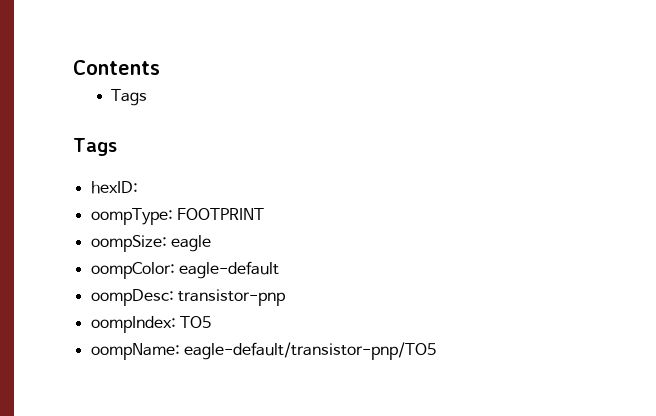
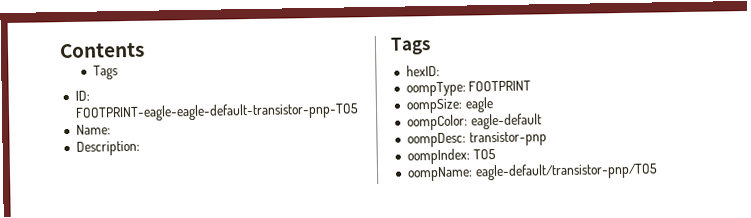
(148, 97) none -> [74,90,90,101] [74,102,359,122] [75,124,111,135] [75,140,140,156] // ID: FOOTPRINT-eagle-eagle-default-transistor-pnp-TO5 // Name: // Description:

